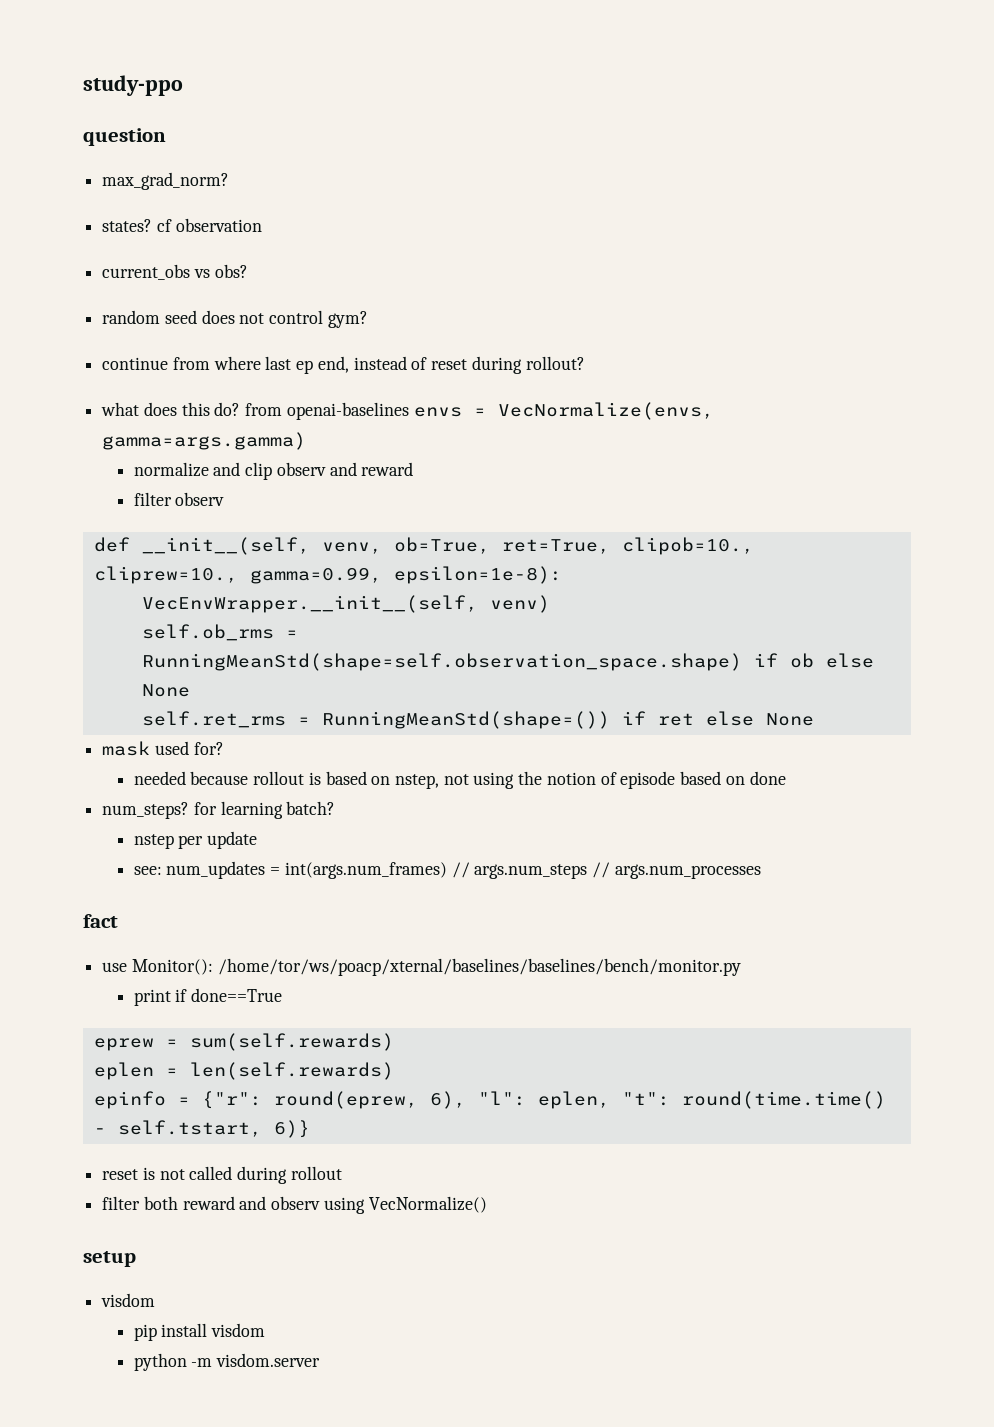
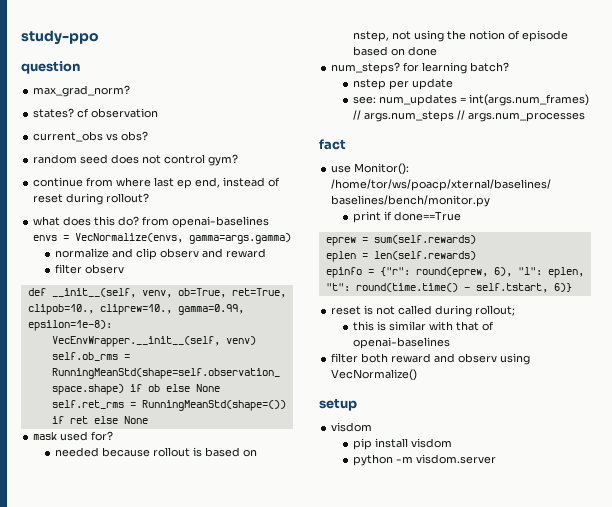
[290,1166,342,1180] rollout -> [475,305,516,316] [353,321,495,331] [353,337,451,349] rollout; // this is similar with that of openai-baselines

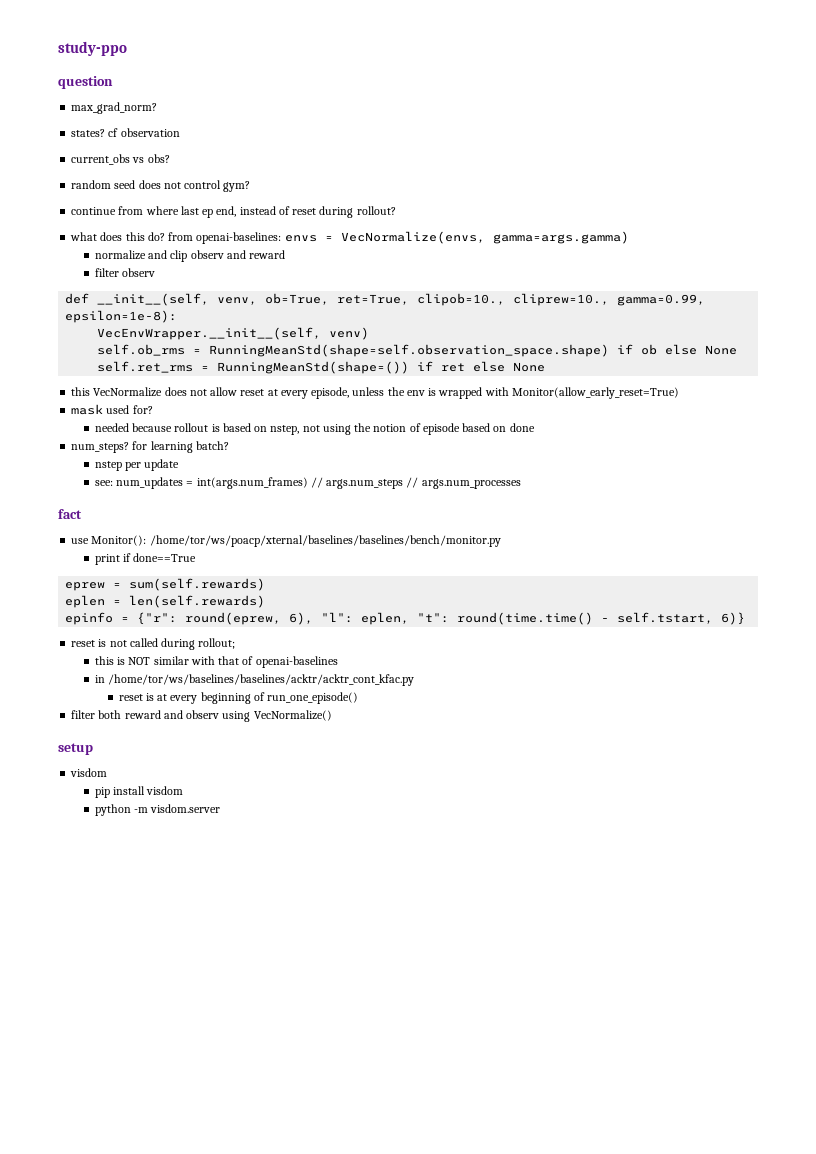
[172,216,270,228] openai-baselines -> [196,232,282,244] openai-baselines:
(148, 420) none -> [71,387,679,399] // this VecNormalize does not allow reset at every episode, unless the env is wrapped with Monitor(allow_early_reset=True)
(387, 326) none -> [128,657,151,665] NOT
(451, 343) none -> [94,674,415,686] [118,692,359,704] // in /home/tor/ws/baselines/baselines/acktr/acktr_cont_kfac.py // reset is at every beginning of run_one_episode()

